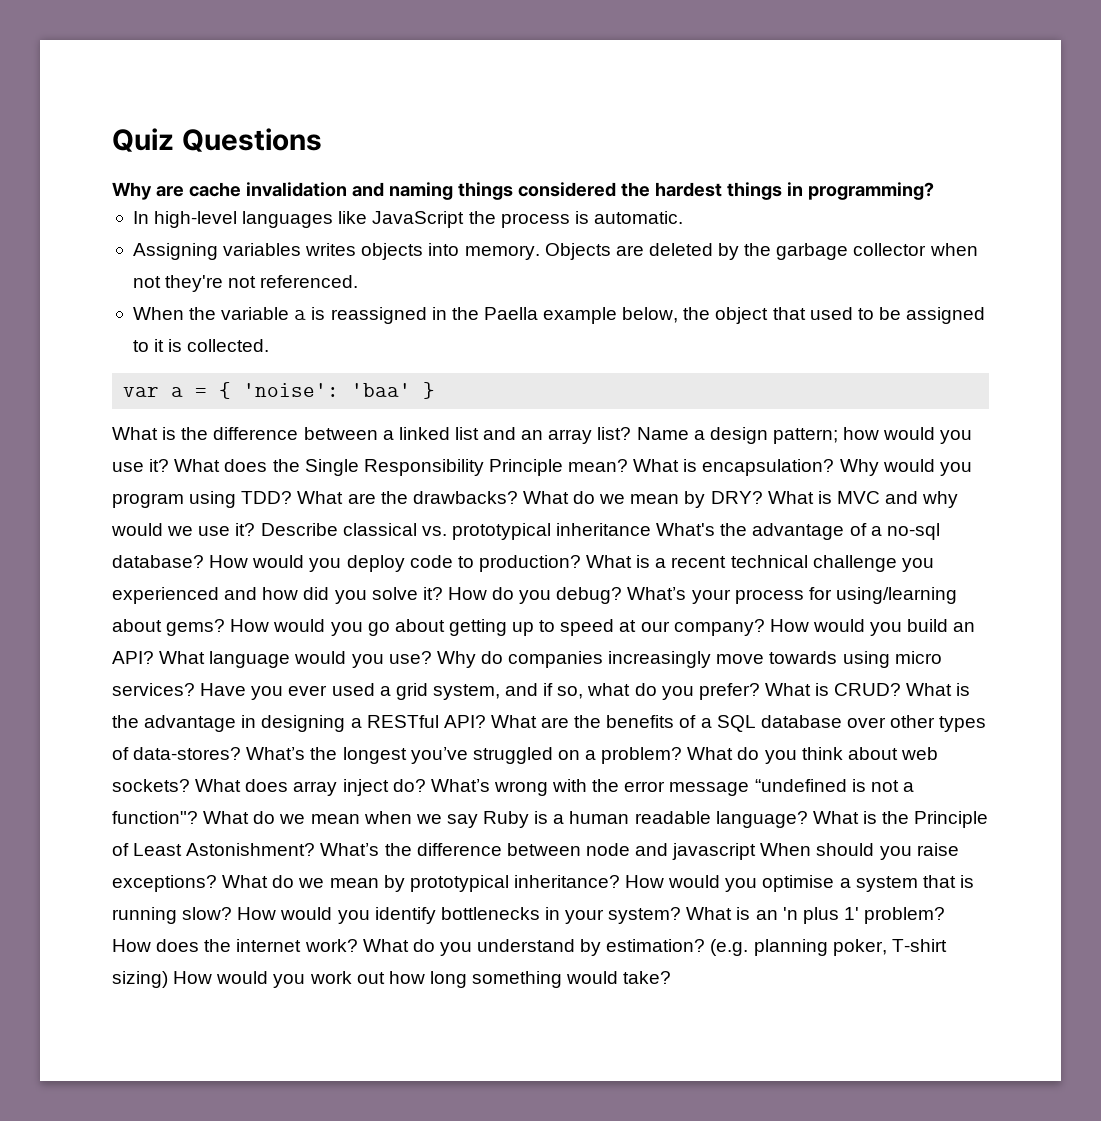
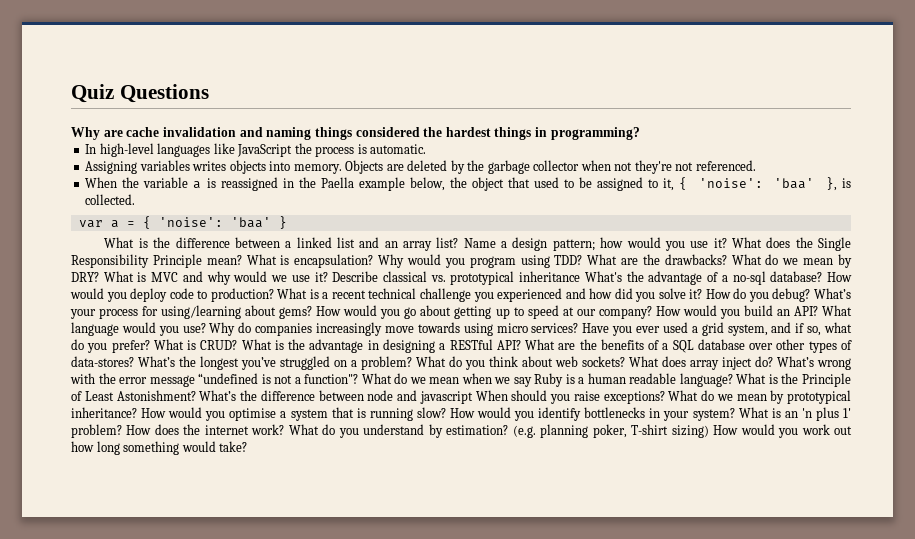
[154,339,165,352] it -> [663,177,837,191] it, { 'noise': 'baa' },

